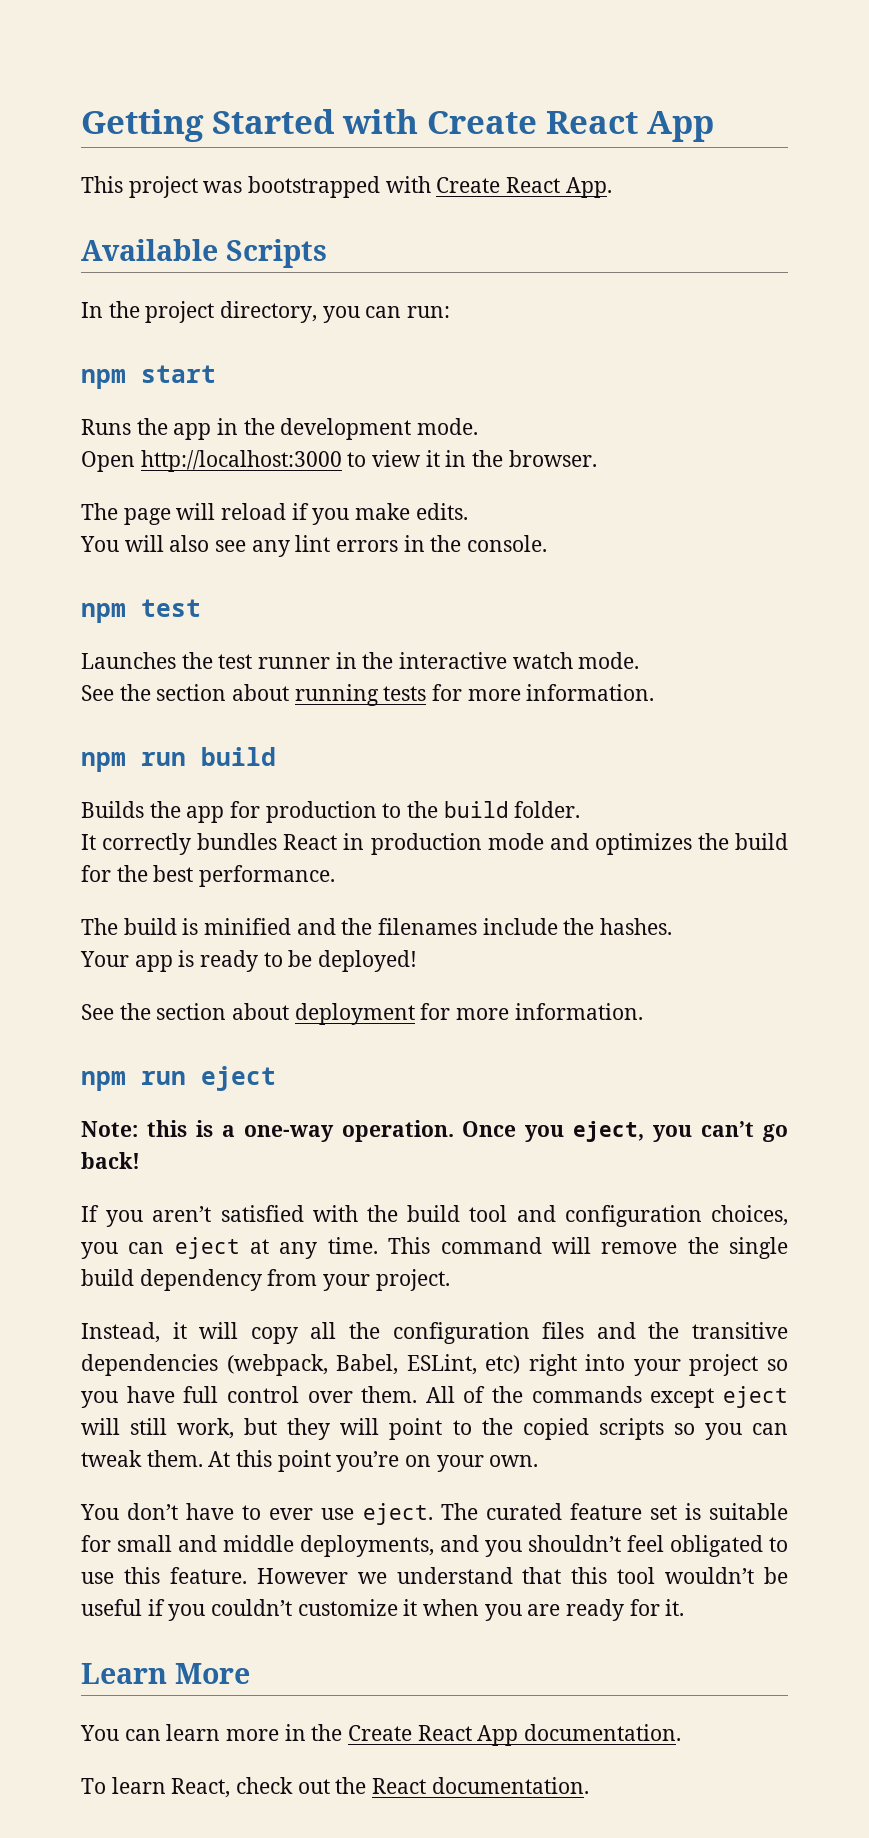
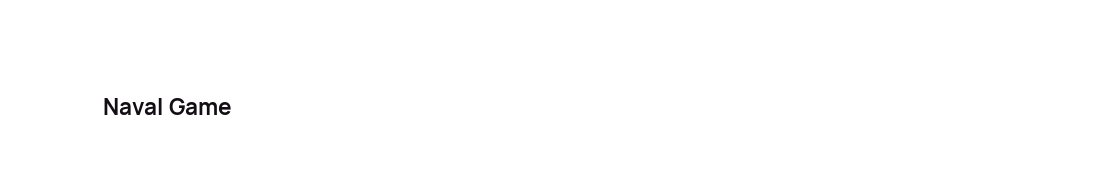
[81,109,714,142] [81,176,612,198] [81,239,327,268] [81,301,451,323] [81,365,216,389] [81,418,479,440] [81,450,597,472] [81,503,468,525] [80,535,548,557] [81,599,201,623] [81,652,640,669] [81,684,655,706] [81,747,276,772] [81,801,581,823] [81,833,789,855] [81,865,336,887] [81,918,673,935] [80,950,418,972] [81,1003,643,1025] [81,1066,276,1091] [81,1120,788,1142] [81,1152,140,1169] [81,1205,788,1227] [81,1237,789,1259] [81,1269,450,1291] [81,1322,789,1344] [81,1354,788,1376] [81,1386,788,1408] [81,1418,789,1440] [81,1450,539,1472] [80,1503,789,1525] [81,1535,788,1557] [81,1567,788,1584] [81,1599,685,1621] [81,1663,250,1684] [80,1724,682,1746] [81,1777,589,1798] Getting Started with Create React App // This project was bootstrapped with Create React App. // Available Scripts // In the project directory, you can run: // npm start // Runs the app in the development mode. // Open http://localhost:3000 to view it in the browser. // The page will reload if you make edits. // You will also see any lint errors in the console. // npm test // Launches the test runner in the interactive watch mode. // See the section about running tests for more information. // npm run build // Builds the app for production to the build folder. // It correctly bundles React in production mode and optimizes the build for the best performance. // The build is minified and the filenames include the hashes. // Your app is ready to be deployed! // See the section about deployment for more information. // npm run eject // Note: this is a one-way operation. Once you eject, you can’t go back! // If you aren’t satisfied with the build tool and configuration choices, you can eject at any time. This command will remove the single build dependency from your project. // Instead, it will copy all the configuration files and the transitive dependencies (webpack, Babel, ESLint, etc) right into your project so you have full control over them. All of the commands except eject will still work, but they will point to the copied scripts so you can tweak them. At this point you’re on your own. // You don’t have to ever use eject. The curated feature set is suitable for small and middle deployments, and you shouldn’t feel obligated to use this feature. However we understand that this tool wouldn’t be useful if you couldn’t customize it when you are ready for it. // Learn More // You can learn more in the Create React App documentation. // To learn React, check out the React documentation. -> [103,98,233,115] Naval Game

